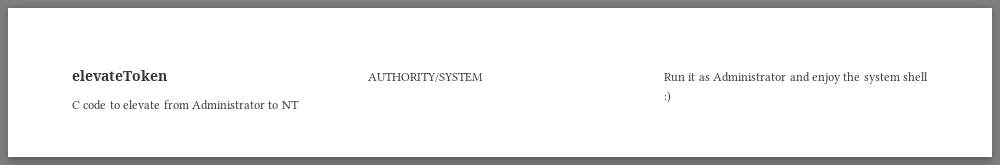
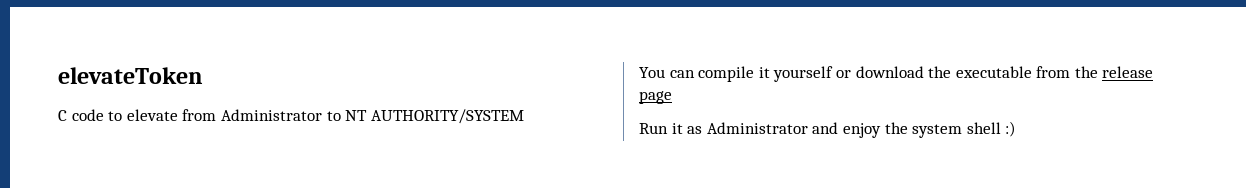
(483, 77) none -> [639,66,1154,82] [639,91,672,104] // You can compile it yourself or download the executable from the release page

